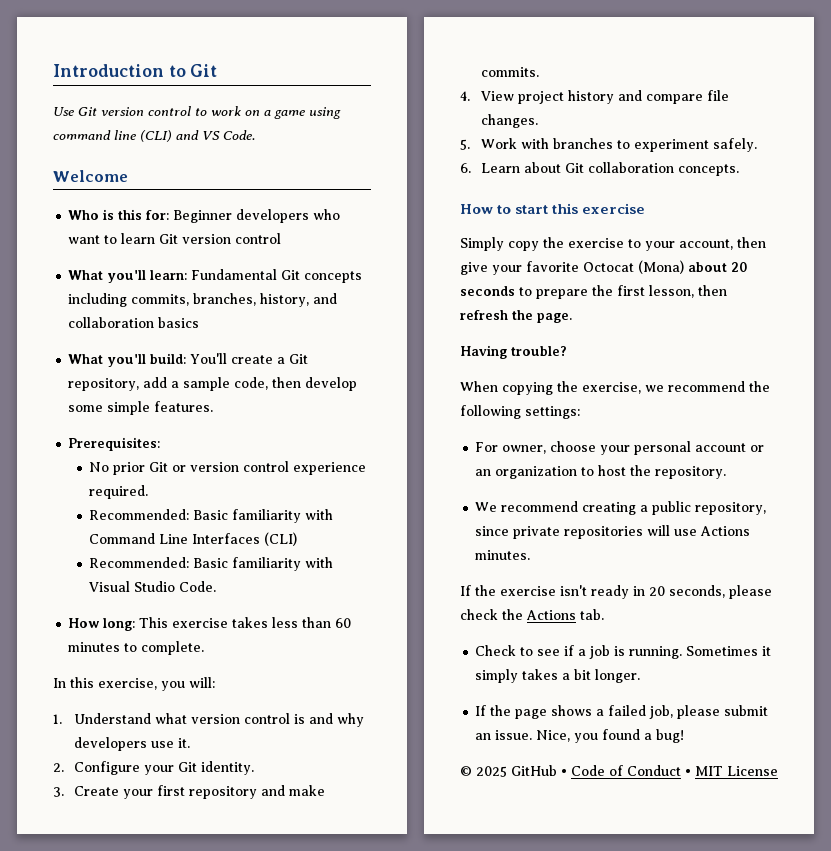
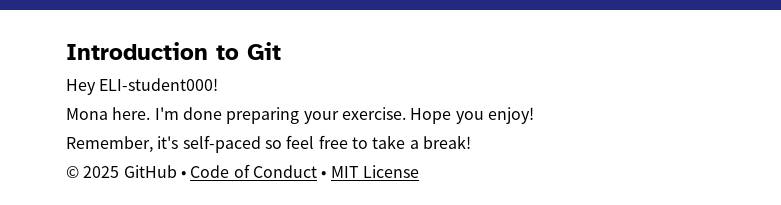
[53,106,341,119] [53,130,255,142] [53,170,128,182] [68,209,341,223] [68,233,282,244] [68,269,363,283] [68,293,338,307] [68,317,200,328] [68,353,309,367] [68,377,358,391] [68,401,214,415] [68,437,161,451] [89,461,367,475] [89,485,149,499] [89,509,334,523] [89,532,298,546] [89,557,334,571] [89,581,217,592] [68,617,352,631] [68,641,205,655] [53,677,215,691] [53,713,364,727] [73,737,190,751] [53,761,254,775] [53,785,325,799] [480,67,539,77] [460,90,729,104] [480,114,538,128] [460,138,757,152] [460,162,739,176] [460,203,646,214] [460,237,766,251] [460,260,747,275] [460,285,727,299] [460,310,572,323] [460,345,567,359] [460,381,770,395] [460,405,580,419] [475,441,765,455] [475,465,727,479] [475,501,767,515] [475,525,751,539] [475,550,531,560] [460,585,772,599] [460,609,604,620] [475,645,772,659] [475,669,641,683] [475,705,769,719] [475,729,685,743] Use Git version control to work on a game using command line (CLI) and VS Code. // Welcome // Who is this for: Beginner developers who want to learn Git version control // What you'll learn: Fundamental Git concepts including commits, branches, history, and collaboration basics // What you'll build: You'll create a Git repository, add a sample code, then develop some simple features. // Prerequisites: // No prior Git or version control experience required. // Recommended: Basic familiarity with Command Line Interfaces (CLI) // Recommended: Basic familiarity with Visual Studio Code. // How long: This exercise takes less than 60 minutes to complete. // In this exercise, you will: // 1. Understand what version control is and why developers use it. // 2. Configure your Git identity. // 3. Create your first repository and make commits. // 4. View project history and compare file changes. // 5. Work with branches to experiment safely. // 6. Learn about Git collaboration concepts. // How to start this exercise // Simply copy the exercise to your account, then give your favorite Octocat (Mona) about 20 seconds to prepare the first lesson, then refresh the page. // Having trouble? // When copying the exercise, we recommend the following settings: // For owner, choose your personal account or an organization to host the repository. // We recommend creating a public repository, since private repositories will use Actions minutes. // If the exercise isn't ready in 20 seconds, please check the Actions tab. // Check to see if a job is running. Sometimes it simply takes a bit longer. // If the page shows a failed job, please submit an issue. Nice, you found a bug! -> [66,78,219,95] [66,107,534,124] [66,135,471,153] Hey ELI-student000! // Mona here. I'm done preparing your exercise. Hope you enjoy! // Remember, it's self-paced so feel free to take a break!

